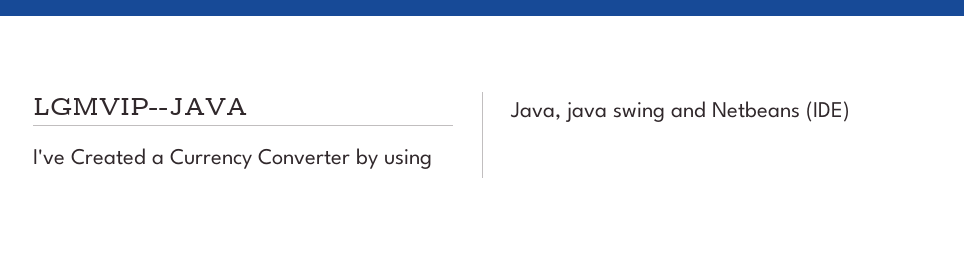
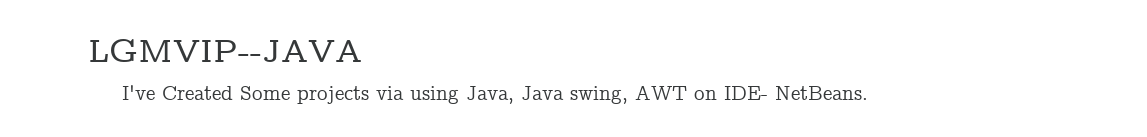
[152,148,433,169] [510,101,851,122] a Currency Converter by using Java, java swing and Netbeans (IDE) -> [240,85,869,104] Some projects via using Java, Java swing, AWT on IDE- NetBeans.

